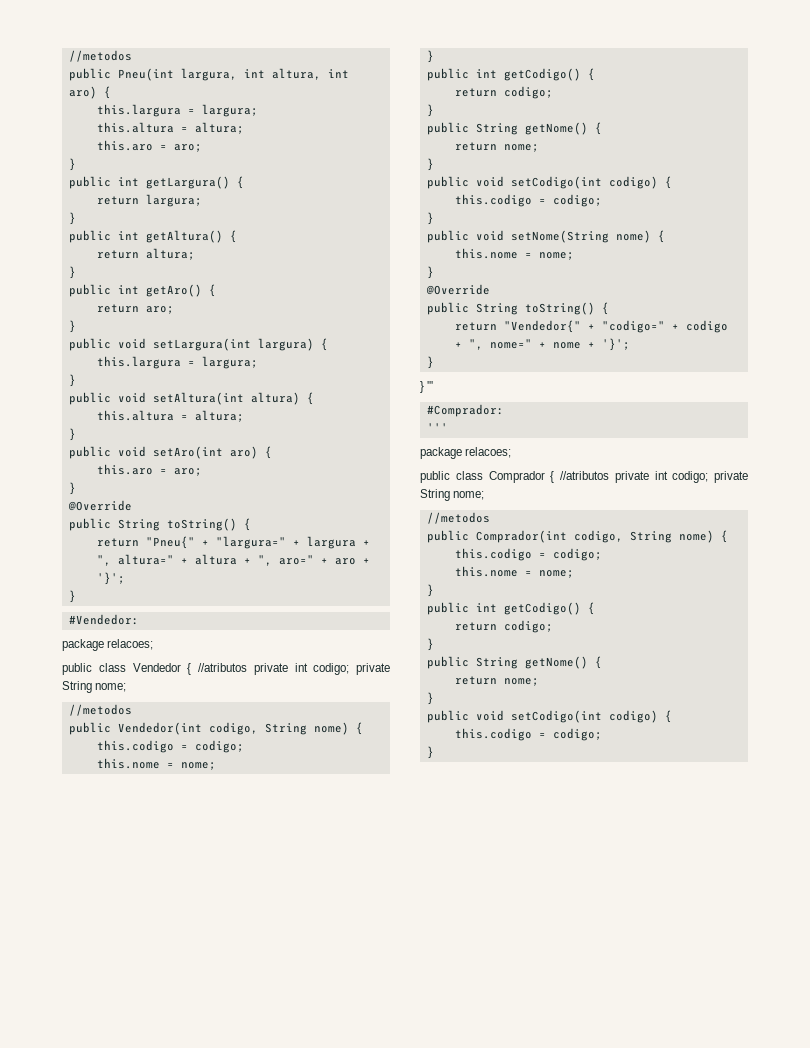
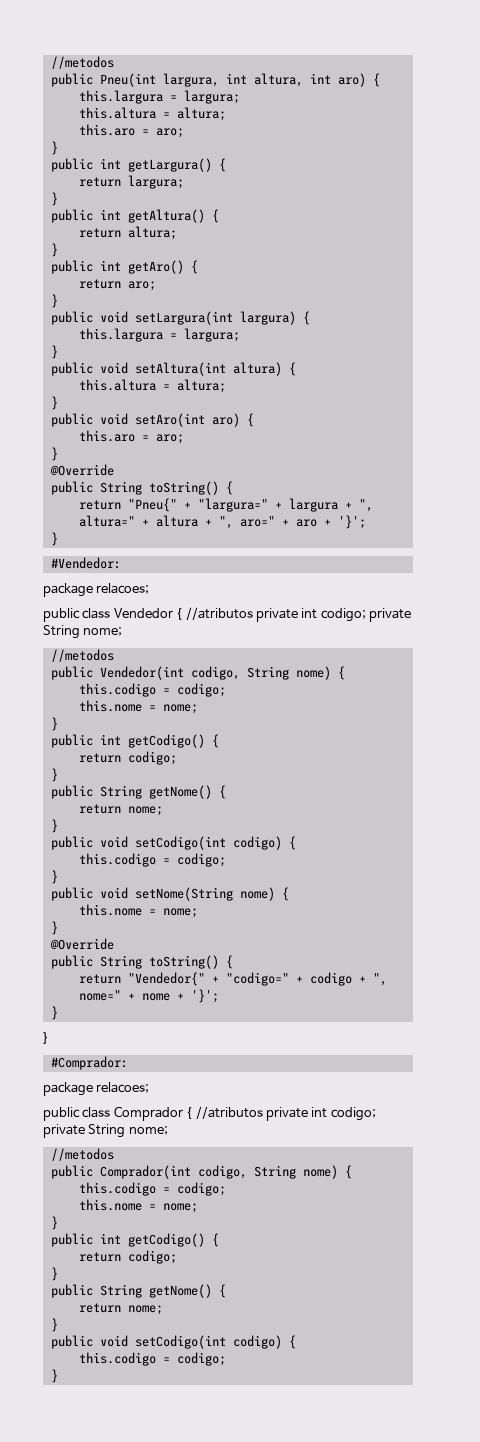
[427,381,434,390] ''' -> (49, 1038) none
[426,423,448,432] // ''' -> (128, 1063) none

